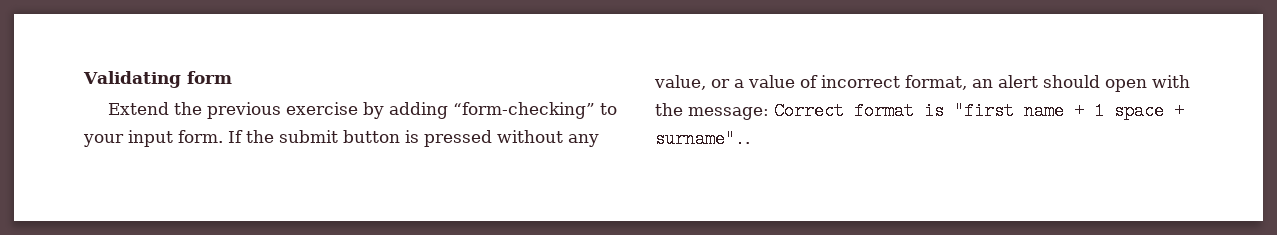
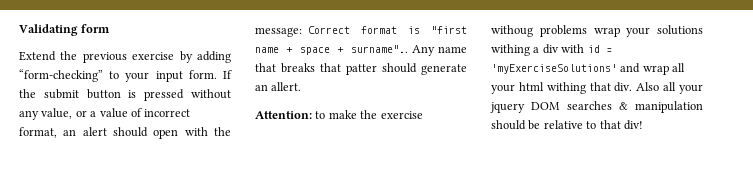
[1094,102,1104,120] 1 -> (294, 50) none
(750, 139) none -> [411,45,467,56] [255,63,467,75] [255,82,302,91] [255,110,423,119] [491,25,703,37] [491,44,612,56] [491,63,686,75] [491,82,703,94] [490,101,703,113] [491,120,643,130] Any name that breaks that patter should generate an allert. // Attention: to make the exercise withoug problems wrap your solutions withing a div with id = 'myExerciseSolutions' and wrap all your html withing that div. Also all your jquery DOM searches & manipulation should be relative to that div!

